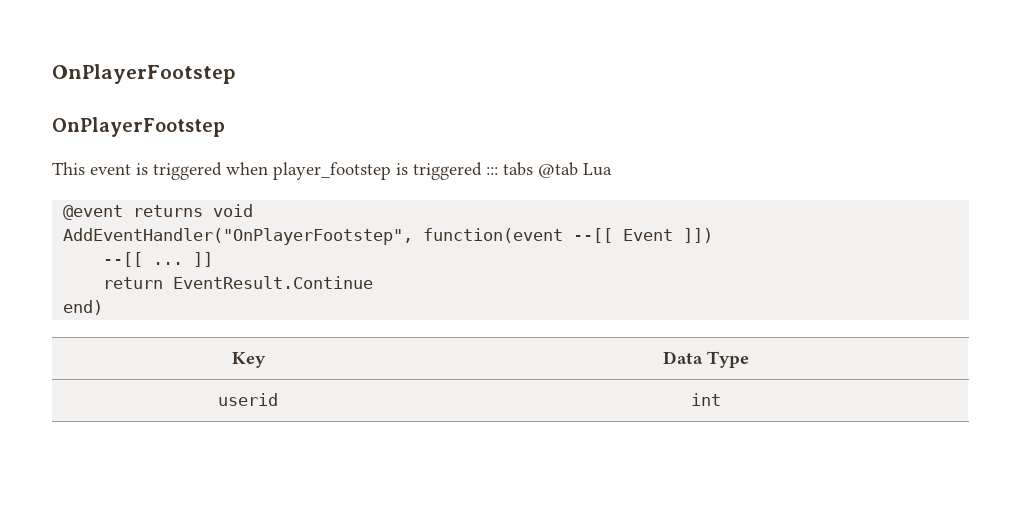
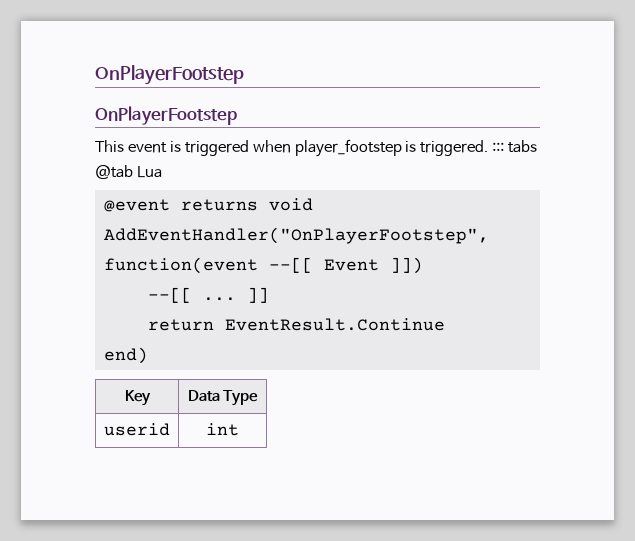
[413,162,482,180] triggered -> [420,140,489,156] triggered.

